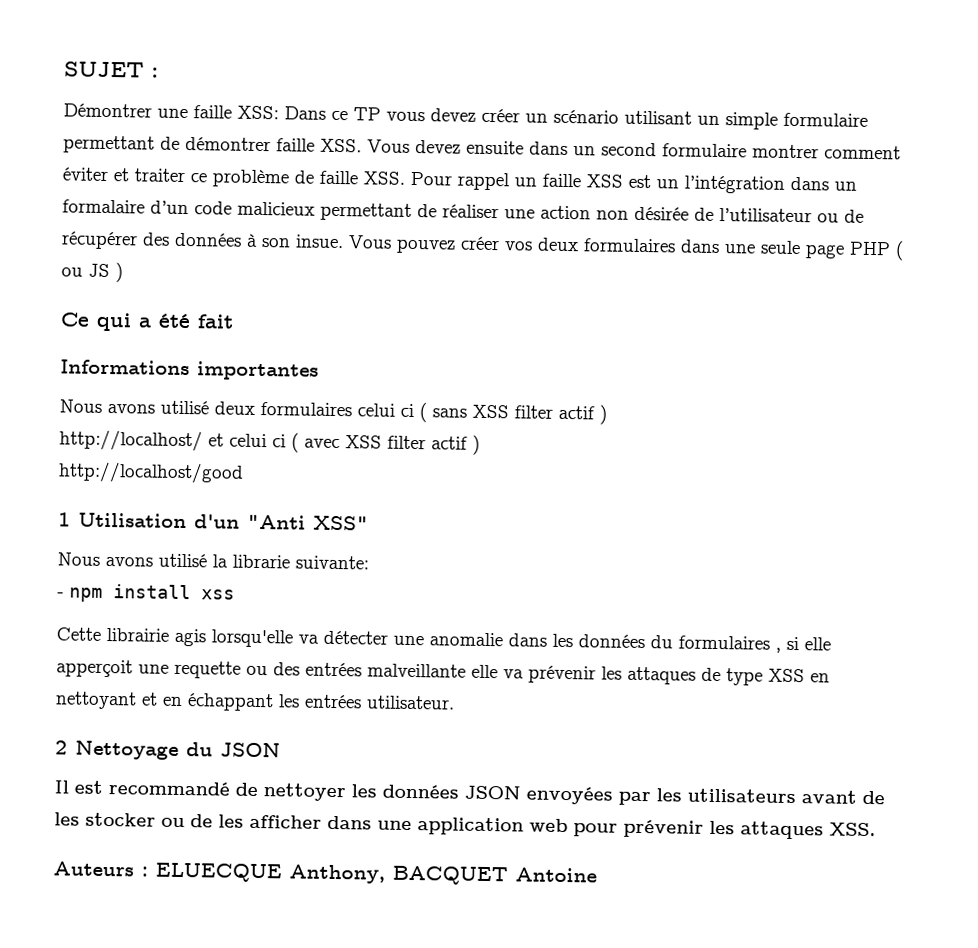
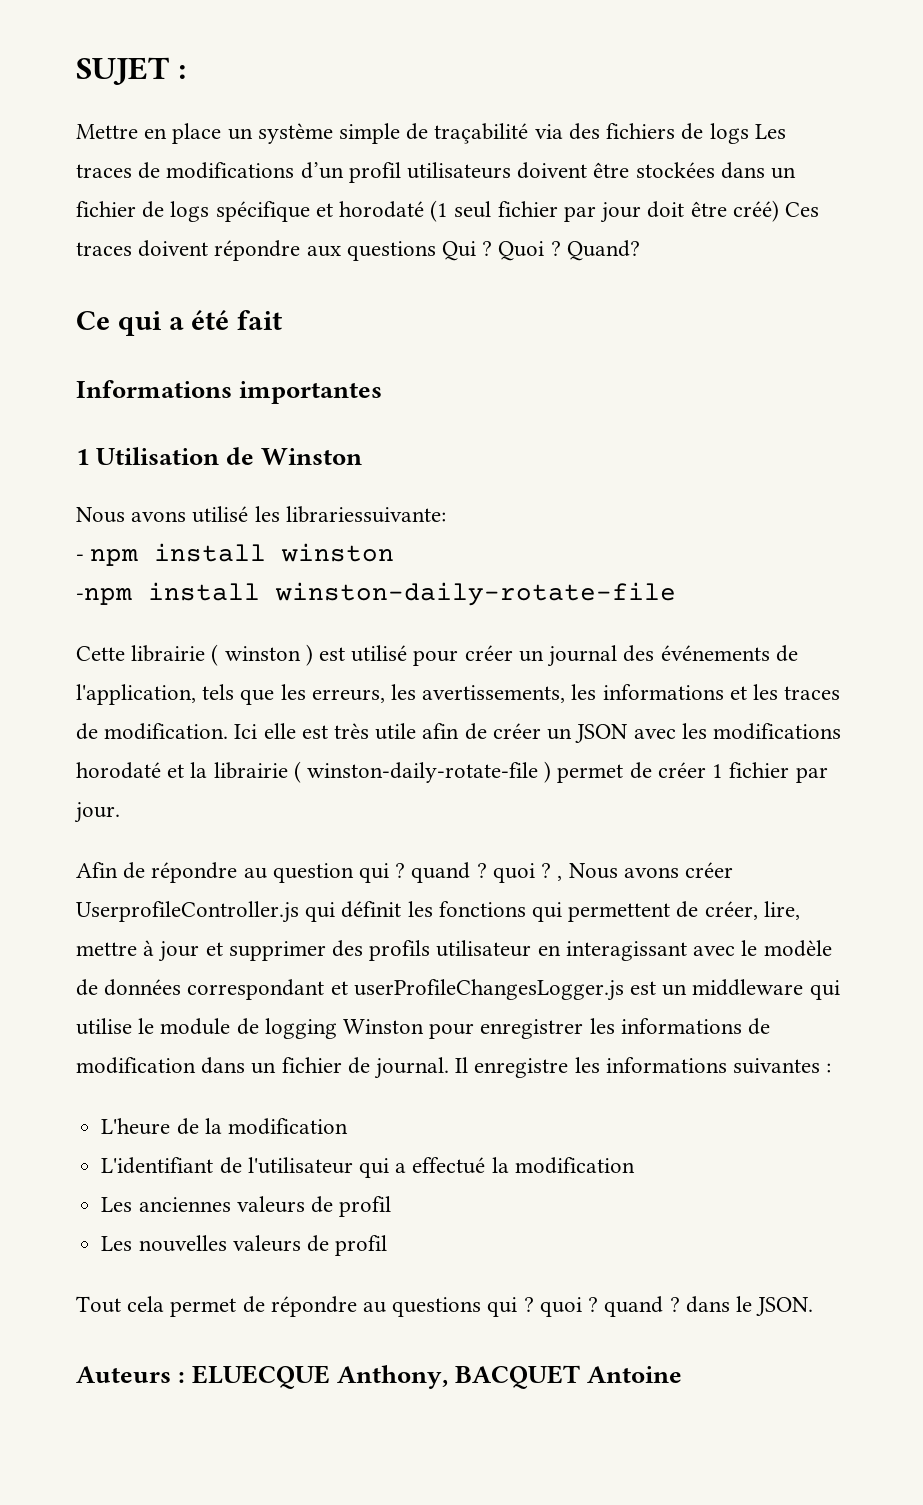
[63,103,868,130] [63,135,901,160] [62,167,857,194] [62,199,864,223] [61,231,904,261] [61,262,123,283] Démontrer une faille XSS: Dans ce TP vous devez créer un scénario utilisant un simple formulaire permettant de démontrer faille XSS. Vous devez ensuite dans un second formulaire montrer comment éviter et traiter ce problème de faille XSS. Pour rappel un faille XSS est un l’intégration dans un formalaire d’un code malicieux permettant de réaliser une action non désirée de l’utilisateur ou de récupérer des données à son insue. Vous pouvez créer vos deux formulaires dans une seule page PHP ( ou JS ) -> [76,123,786,144] [76,162,797,183] [76,200,819,223] [76,240,640,261] Mettre en place un système simple de traçabilité via des fichiers de logs Les traces de modifications d’un profil utilisateurs doivent être stockées dans un fichier de logs spécifique et horodaté (1 seul fichier par jour doit être créé) Ces traces doivent répondre aux questions Qui ? Quoi ? Quand?
[59,399,607,425] [59,429,480,455] [58,461,244,484] // Nous avons utilisé deux formulaires celui ci ( sans XSS filter actif ) // http://localhost/ et celui ci ( avec XSS filter actif ) // http://localhost/good -> (383, 392) none
[194,514,369,531] [57,552,369,570] d'un "Anti XSS" // Nous avons utilisé la librarie suivante: -> [226,447,363,465] [76,506,446,523] de Winston // Nous avons utilisé les librariessuivante:
[201,589,235,600] [56,627,831,653] [56,659,830,686] [55,691,455,712] [55,740,281,760] [54,780,885,806] [54,812,876,840] xss // Cette librairie agis lorsqu'elle va détecter une anomalie dans les données du formulaires , si elle apperçoit une requette ou des entrées malveillante elle va prévenir les attaques de type XSS en nettoyant et en échappant les entrées utilisateur. // 2 Nettoyage du JSON // Il est recommandé de nettoyer les données JSON envoyées par les utilisateurs avant de les stocker ou de les afficher dans une application web pour prévenir les attaques XSS. -> [281,543,395,562] [76,582,676,606] [76,644,798,667] [76,684,841,705] [76,723,841,743] [76,761,828,783] [74,802,120,823] [76,862,733,883] [76,901,800,923] [76,940,832,962] [76,979,840,1001] [76,1018,771,1039] [76,1057,832,1079] [101,1118,348,1135] [101,1157,635,1178] [101,1196,392,1217] [101,1235,388,1256] [76,1296,814,1317] winston // -npm install winston-daily-rotate-file // Cette librairie ( winston ) est utilisé pour créer un journal des événements de l'application, tels que les erreurs, les avertissements, les informations et les traces de modification. Ici elle est très utile afin de créer un JSON avec les modifications horodaté et la librairie ( winston-daily-rotate-file ) permet de créer 1 fichier par jour. // Afin de répondre au question qui ? quand ? quoi ? , Nous avons créer UserprofileController.js qui définit les fonctions qui permettent de créer, lire, mettre à jour et supprimer des profils utilisateur en interagissant avec le modèle de données correspondant et userProfileChangesLogger.js est un middleware qui utilise le module de logging Winston pour enregistrer les informations de modification dans un fichier de journal. Il enregistre les informations suivantes : // L'heure de la modification // L'identifiant de l'utilisateur qui a effectué la modification // Les anciennes valeurs de profil // Les nouvelles valeurs de profil // Tout cela permet de répondre au questions qui ? quoi ? quand ? dans le JSON.

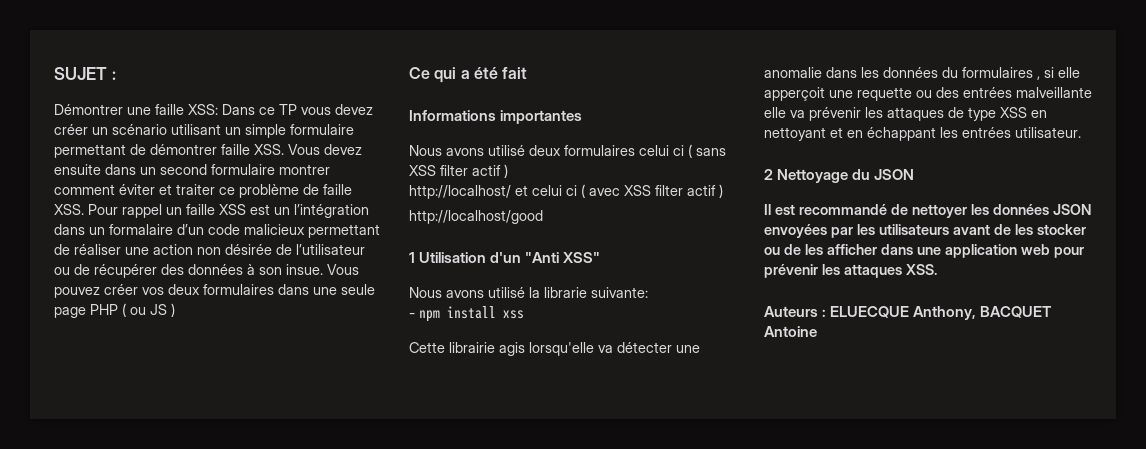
[76,123,786,144] [76,162,797,183] [76,200,819,223] [76,240,640,261] Mettre en place un système simple de traçabilité via des fichiers de logs Les traces de modifications d’un profil utilisateurs doivent être stockées dans un fichier de logs spécifique et horodaté (1 seul fichier par jour doit être créé) Ces traces doivent répondre aux questions Qui ? Quoi ? Quand? -> [54,104,373,115] [54,124,354,138] [54,144,362,158] [54,164,330,175] [54,184,352,198] [54,204,369,218] [54,224,380,238] [54,244,365,255] [54,264,359,278] [54,284,375,298] [54,303,175,318] Démontrer une faille XSS: Dans ce TP vous devez créer un scénario utilisant un simple formulaire permettant de démontrer faille XSS. Vous devez ensuite dans un second formulaire montrer comment éviter et traiter ce problème de faille XSS. Pour rappel un faille XSS est un l’intégration dans un formalaire d’un code malicieux permettant de réaliser une action non désirée de l’utilisateur ou de récupérer des données à son insue. Vous pouvez créer vos deux formulaires dans une seule page PHP ( ou JS )
(383, 392) none -> [409,144,726,158] [409,164,508,178] [409,184,723,199] [409,210,543,224] // Nous avons utilisé deux formulaires celui ci ( sans XSS filter actif ) // http://localhost/ et celui ci ( avec XSS filter actif ) // http://localhost/good
[226,447,363,465] [76,506,446,523] de Winston // Nous avons utilisé les librariessuivante: -> [490,252,601,263] [409,287,648,298] d'un "Anti XSS" // Nous avons utilisé la librarie suivante:
[281,543,395,562] [76,582,676,606] [76,644,798,667] [76,684,841,705] [76,723,841,743] [76,761,828,783] [74,802,120,823] [76,862,733,883] [76,901,800,923] [76,940,832,962] [76,979,840,1001] [76,1018,771,1039] [76,1057,832,1079] [101,1118,348,1135] [101,1157,635,1178] [101,1196,392,1217] [101,1235,388,1256] [76,1296,814,1317] winston // -npm install winston-daily-rotate-file // Cette librairie ( winston ) est utilisé pour créer un journal des événements de l'application, tels que les erreurs, les avertissements, les informations et les traces de modification. Ici elle est très utile afin de créer un JSON avec les modifications horodaté et la librairie ( winston-daily-rotate-file ) permet de créer 1 fichier par jour. // Afin de répondre au question qui ? quand ? quoi ? , Nous avons créer UserprofileController.js qui définit les fonctions qui permettent de créer, lire, mettre à jour et supprimer des profils utilisateur en interagissant avec le modèle de données correspondant et userProfileChangesLogger.js est un middleware qui utilise le module de logging Winston pour enregistrer les informations de modification dans un fichier de journal. Il enregistre les informations suivantes : // L'heure de la modification // L'identifiant de l'utilisateur qui a effectué la modification // Les anciennes valeurs de profil // Les nouvelles valeurs de profil // Tout cela permet de répondre au questions qui ? quoi ? quand ? dans le JSON. -> [503,310,524,319] [409,342,700,356] [764,67,1080,80] [764,87,1092,101] [764,107,1047,121] [764,127,1081,141] [764,169,915,183] [764,204,1091,218] [764,224,1086,238] [764,244,1084,258] [764,264,937,278] xss // Cette librairie agis lorsqu'elle va détecter une anomalie dans les données du formulaires , si elle apperçoit une requette ou des entrées malveillante elle va prévenir les attaques de type XSS en nettoyant et en échappant les entrées utilisateur. // 2 Nettoyage du JSON // Il est recommandé de nettoyer les données JSON envoyées par les utilisateurs avant de les stocker ou de les afficher dans une application web pour prévenir les attaques XSS.

